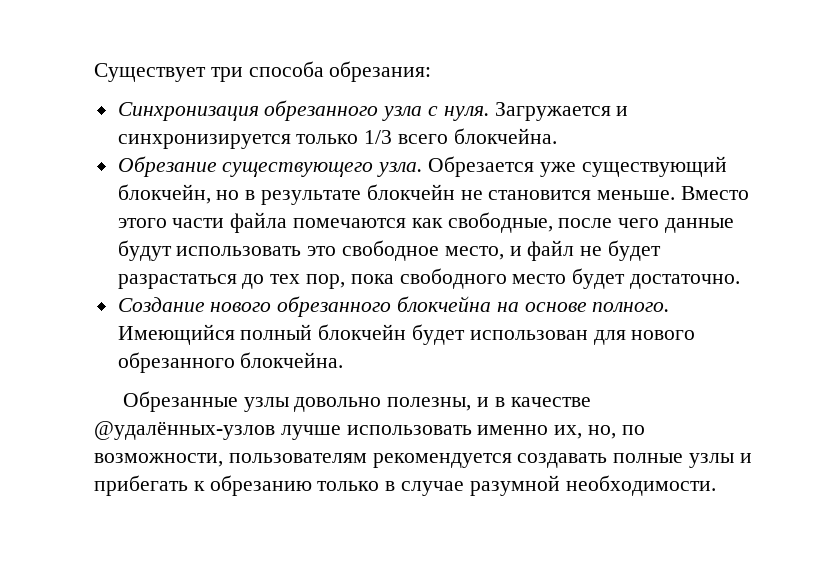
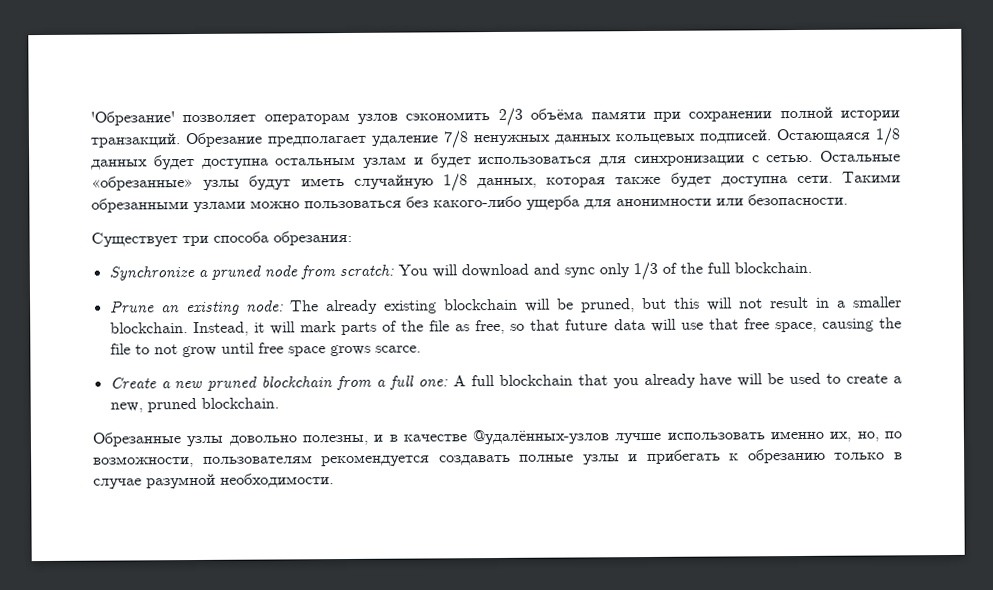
[94,61,432,82] [117,100,629,121] [117,128,557,149] [117,156,727,177] [117,184,750,205] [117,212,735,233] [117,240,662,261] [117,268,741,289] [117,296,670,317] [117,324,696,345] [117,352,344,373] Существует три способа обрезания: // Синхронизация обрезанного узла с нуля. Загружается и синхронизируется только 1/3 всего блокчейна. // Обрезание существующего узла. Обрезается уже существующий блокчейн, но в результате блокчейн не становится меньше. Вместо этого части файла помечаются как свободные, после чего данные будут использовать это свободное место, и файл не будет разрастаться до тех пор, пока свободного место будет достаточно. // Создание нового обрезанного блокчейна на основе полного. Имеющийся полный блокчейн будет использован для нового обрезанного блокчейна. -> [90,106,901,126] [90,127,901,149] [91,150,901,171] [91,171,901,192] [91,193,848,214] [91,230,352,248] [108,261,812,281] [109,296,903,316] [109,317,903,337] [109,342,421,358] [109,372,902,391] [109,397,279,413] 'Обрезание' позволяет операторам узлов сэкономить 2/3 объёма памяти при сохранении полной истории транзакций. Обрезание предполагает удаление 7/8 ненужных данных кольцевых подписей. Остающаяся 1/8 данных будет доступна остальным узлам и будет использоваться для синхронизации с сетью. Остальные «обрезанные» узлы будут иметь случайную 1/8 данных, которая также будет доступна сети. Такими обрезанными узлами можно пользоваться без какого-либо ущерба для анонимности или безопасности. // Существует три способа обрезания: // Synchronize a pruned node from scratch: You will download and sync only 1/3 of the full blockchain. // Prune an existing node: The already existing blockchain will be pruned, but this will not result in a smaller blockchain. Instead, it will mark parts of the file as free, so that future data will use that free space, causing the file to not grow until free space grows scarce. // Create a new pruned blockchain from a full one: A full blockchain that you already have will be used to create a new, pruned blockchain.

